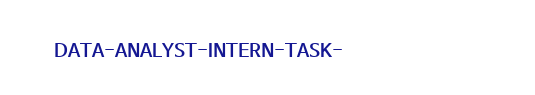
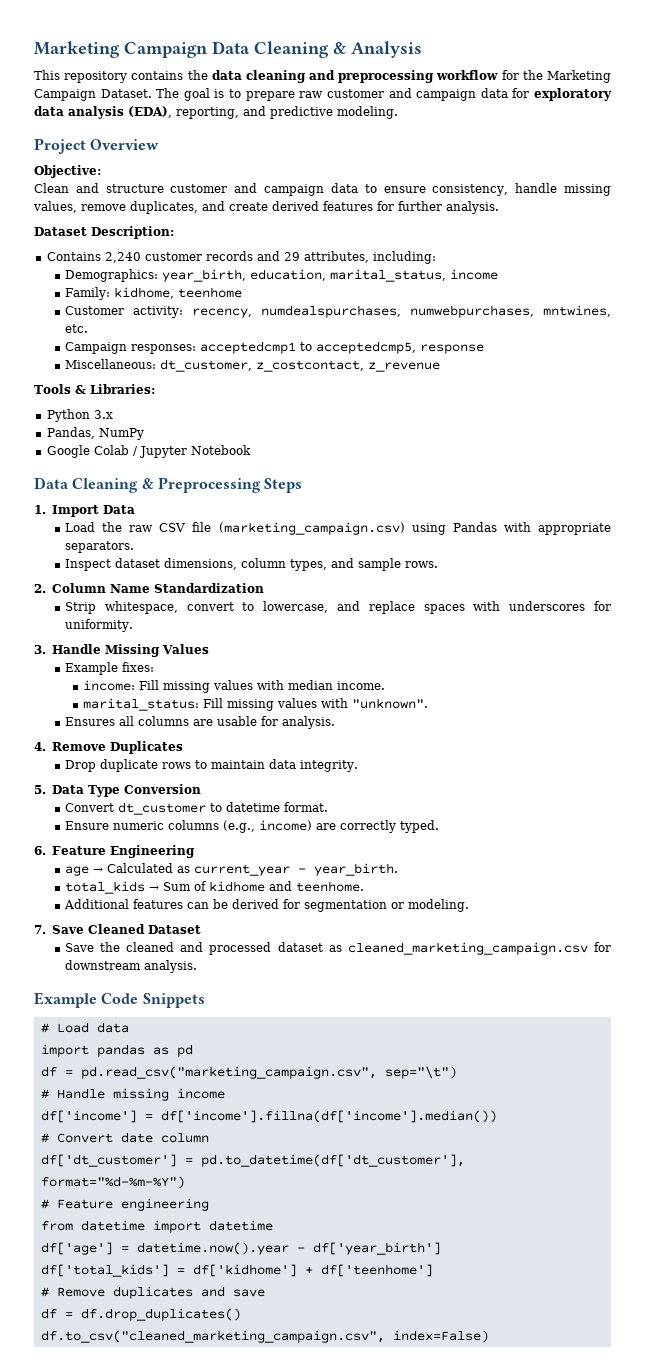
[54,43,343,57] DATA-ANALYST-INTERN-TASK- -> [34,41,422,58] [34,70,611,83] [34,88,613,101] [34,106,398,119] [34,138,160,154] [34,165,101,178] [34,183,611,196] [33,201,499,214] [34,226,174,239] [46,251,436,264] [64,269,498,282] [64,287,242,300] [64,305,611,318] [64,324,88,333] [64,341,484,354] [64,359,440,372] [34,384,155,394] [46,409,113,422] [46,427,144,440] [46,445,251,458] [34,477,303,493] [34,505,136,517] [64,522,611,535] [64,541,134,553] [64,558,438,571] [34,583,265,593] [64,601,612,614] [64,619,133,632] [34,644,210,657] [64,662,154,675] [83,680,386,693] [83,698,429,711] [64,716,335,729] [34,741,184,754] [64,759,358,772] [34,784,202,797] [64,802,328,815] [64,820,439,833] [34,845,196,858] [64,863,398,876] [64,881,364,894] [63,899,469,912] [34,924,202,934] [64,942,611,955] [64,960,197,973] [34,992,205,1008] [40,1022,129,1033] [40,1044,193,1057] [40,1066,457,1079] [40,1088,225,1101] [40,1110,497,1123] [40,1132,209,1143] [40,1154,465,1167] [40,1176,185,1189] [40,1198,209,1211] [40,1220,273,1233] [40,1242,441,1255] [40,1264,433,1277] [40,1286,265,1299] [40,1308,241,1321] [40,1330,489,1343] Marketing Campaign Data Cleaning & Analysis // This repository contains the data cleaning and preprocessing workflow for the Marketing Campaign Dataset. The goal is to prepare raw customer and campaign data for exploratory data analysis (EDA), reporting, and predictive modeling. // Project Overview // Objective: // Clean and structure customer and campaign data to ensure consistency, handle missing values, remove duplicates, and create derived features for further analysis. // Dataset Description: // Contains 2,240 customer records and 29 attributes, including: // Demographics: year_birth, education, marital_status, income // Family: kidhome, teenhome // Customer activity: recency, numdealspurchases, numwebpurchases, mntwines, etc. // Campaign responses: acceptedcmp1 to acceptedcmp5, response // Miscellaneous: dt_customer, z_costcontact, z_revenue // Tools & Libraries: // Python 3.x // Pandas, NumPy // Google Colab / Jupyter Notebook // Data Cleaning & Preprocessing Steps // 1. Import Data // Load the raw CSV file (marketing_campaign.csv) using Pandas with appropriate separators. // Inspect dataset dimensions, column types, and sample rows. // 2. Column Name Standardization // Strip whitespace, convert to lowercase, and replace spaces with underscores for uniformity. // 3. Handle Missing Values // Example fixes: // income: Fill missing values with median income. // marital_status: Fill missing values with "unknown". // Ensures all columns are usable for analysis. // 4. Remove Duplicates // Drop duplicate rows to maintain data integrity. // 5. Data Type Conversion // Convert dt_customer to datetime format. // Ensure numeric columns (e.g., income) are correctly typed. // 6. Feature Engineering // age → Calculated as current_year - year_birth. // total_kids → Sum of kidhome and teenhome. // Additional features can be derived for segmentation or modeling. // 7. Save Cleaned Dataset // Save the cleaned and processed dataset as cleaned_marketing_campaign.csv for downstream analysis. // Example Code Snippets // # Load data // import pandas as pd // df = pd.read_csv("marketing_campaign.csv", sep="\t") // # Handle missing income // df['income'] = df['income'].fillna(df['income'].median()) // # Convert date column // df['dt_customer'] = pd.to_datetime(df['dt_customer'], format="%d-%m-%Y") // # Feature engineering // from datetime import datetime // df['age'] = datetime.now().year - df['year_birth'] // df['total_kids'] = df['kidhome'] + df['teenhome'] // # Remove duplicates and save // df = df.drop_duplicates() // df.to_csv("cleaned_marketing_campaign.csv", index=False)

